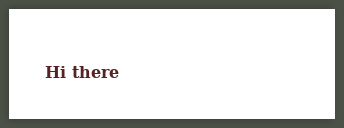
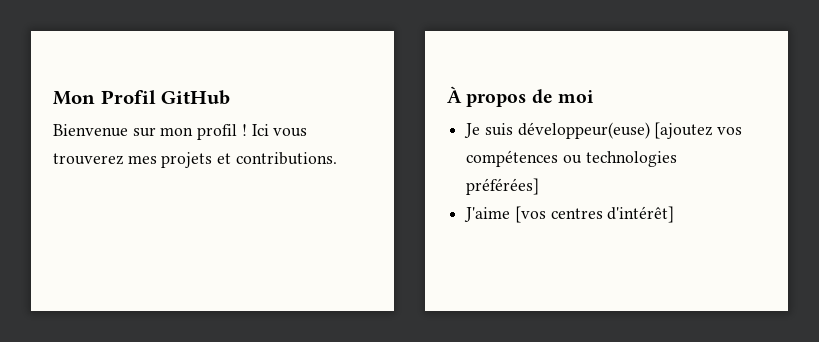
[45,66,119,78] Hi there -> [53,90,231,105] [53,124,308,140] [53,152,337,168] [447,86,594,107] [464,122,743,139] [466,150,677,167] [466,178,540,195] [464,206,675,223] Mon Profil GitHub // Bienvenue sur mon profil ! Ici vous trouverez mes projets et contributions. // À propos de moi // Je suis développeur(euse) [ajoutez vos compétences ou technologies préférées] // J'aime [vos centres d'intérêt]

